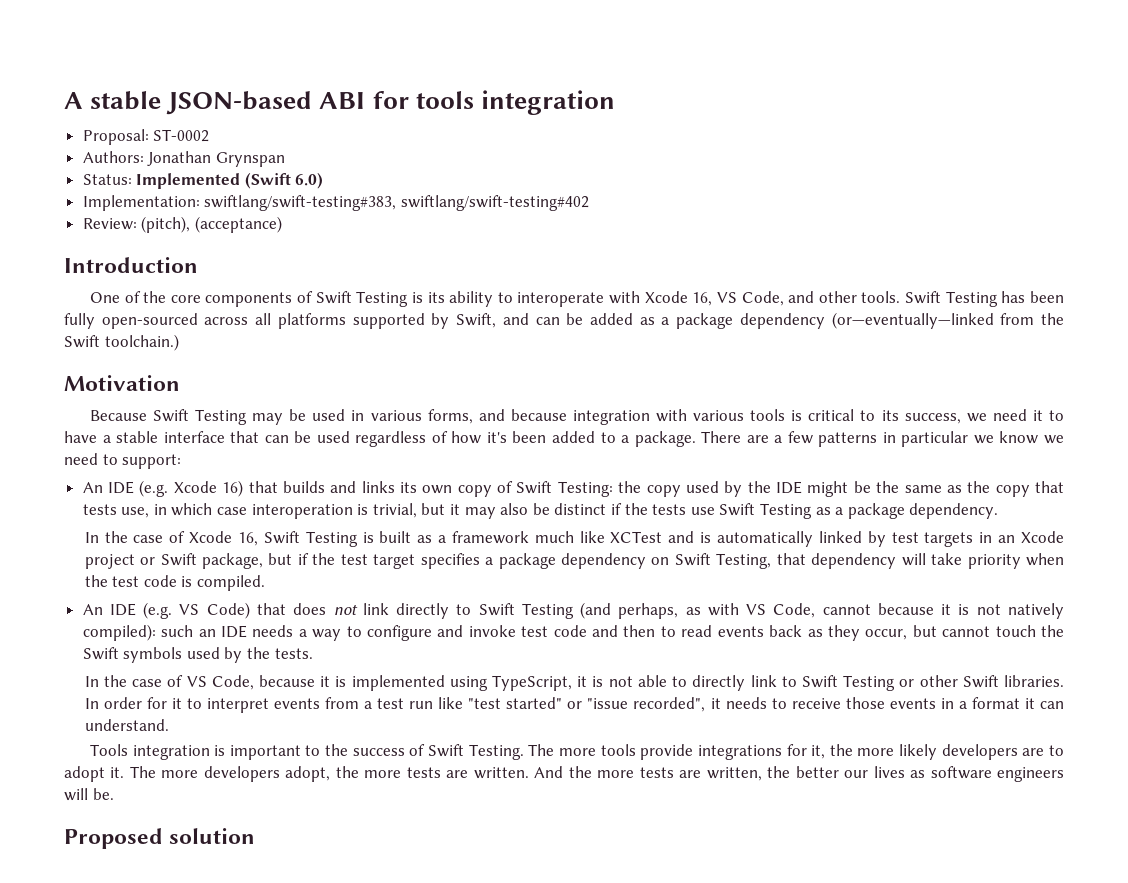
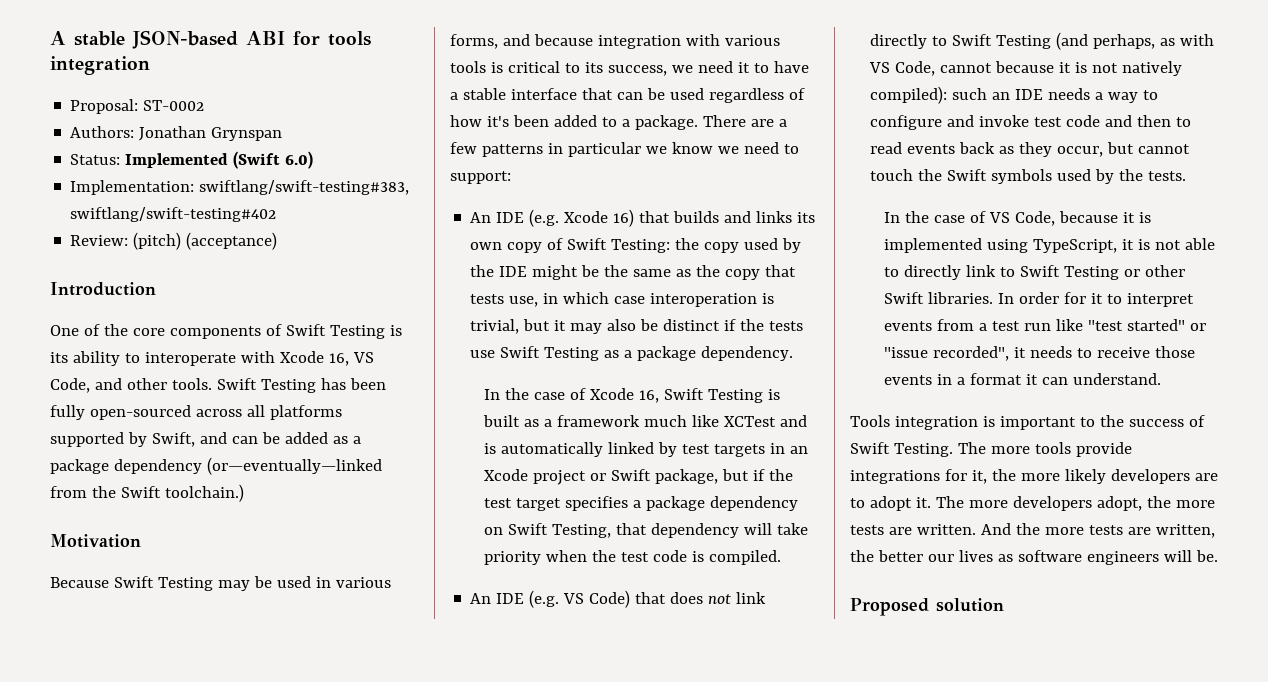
[141,216,191,233] (pitch), -> [133,232,182,250] (pitch)

